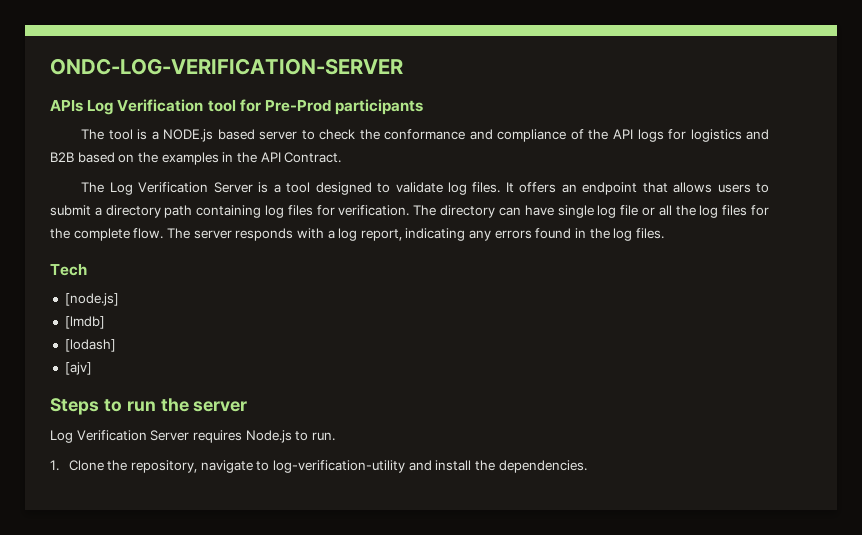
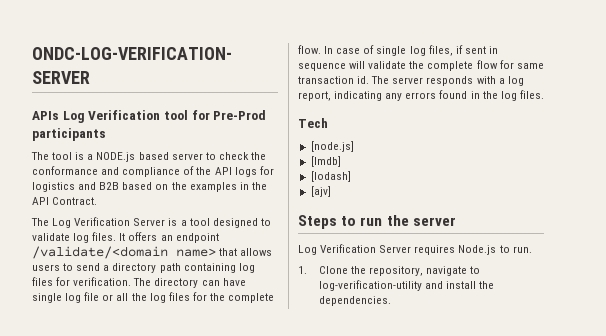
(638, 188) none -> [32,246,216,259] /validate/<domain name>
[50,205,91,216] submit -> [76,263,101,271] send
(164, 233) none -> [324,45,498,56] [298,60,544,71] [298,76,370,84] In case of single log files, if sent in sequence will validate the complete flow for same transaction id.

